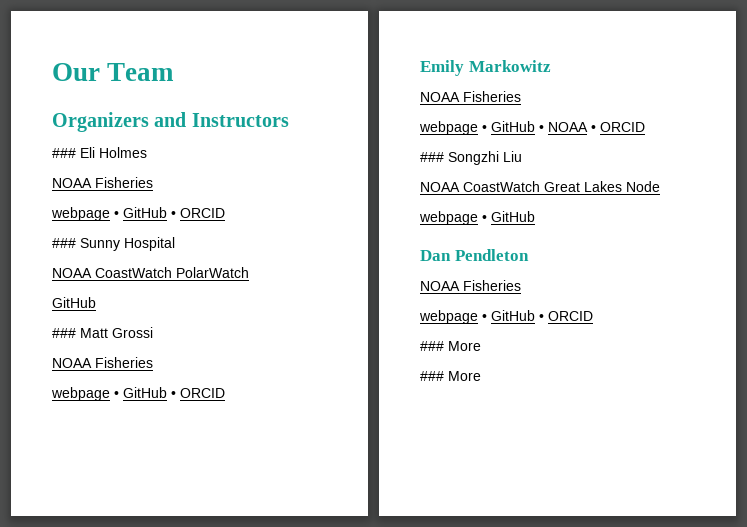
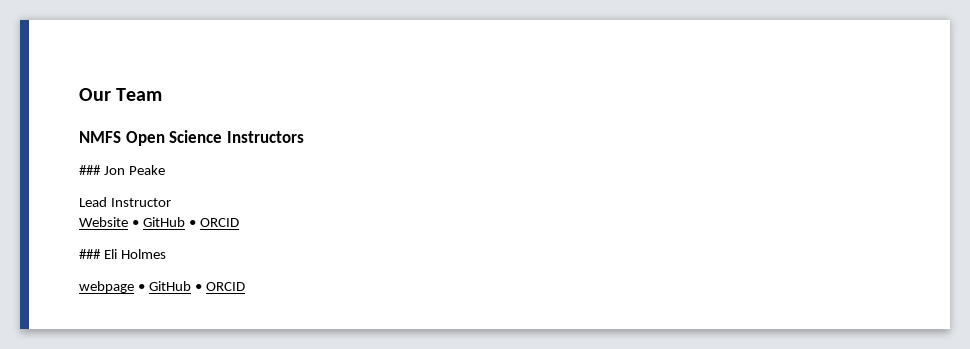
[52,112,289,132] Organizers and Instructors -> [79,130,304,146] [79,165,165,175] [79,197,171,207] [79,217,239,227] NMFS Open Science Instructors // ### Jon Peake // Lead Instructor // Website • GitHub • ORCID
[52,177,153,188] [51,207,225,221] [52,237,175,251] [52,267,249,278] [52,297,96,308] [52,327,153,338] [52,357,153,368] [51,387,225,401] [420,60,551,76] [420,91,521,102] [419,121,645,135] [420,151,522,165] [420,181,660,192] [419,211,535,225] [420,249,529,261] [420,280,521,291] [419,310,593,324] [420,341,481,351] [420,371,481,381] // NOAA Fisheries // webpage • GitHub • ORCID // ### Sunny Hospital // NOAA CoastWatch PolarWatch // GitHub // ### Matt Grossi // NOAA Fisheries // webpage • GitHub • ORCID // Emily Markowitz // NOAA Fisheries // webpage • GitHub • NOAA • ORCID // ### Songzhi Liu // NOAA CoastWatch Great Lakes Node // webpage • GitHub // Dan Pendleton // NOAA Fisheries // webpage • GitHub • ORCID // ### More // ### More -> [79,281,245,293] // webpage • GitHub • ORCID

